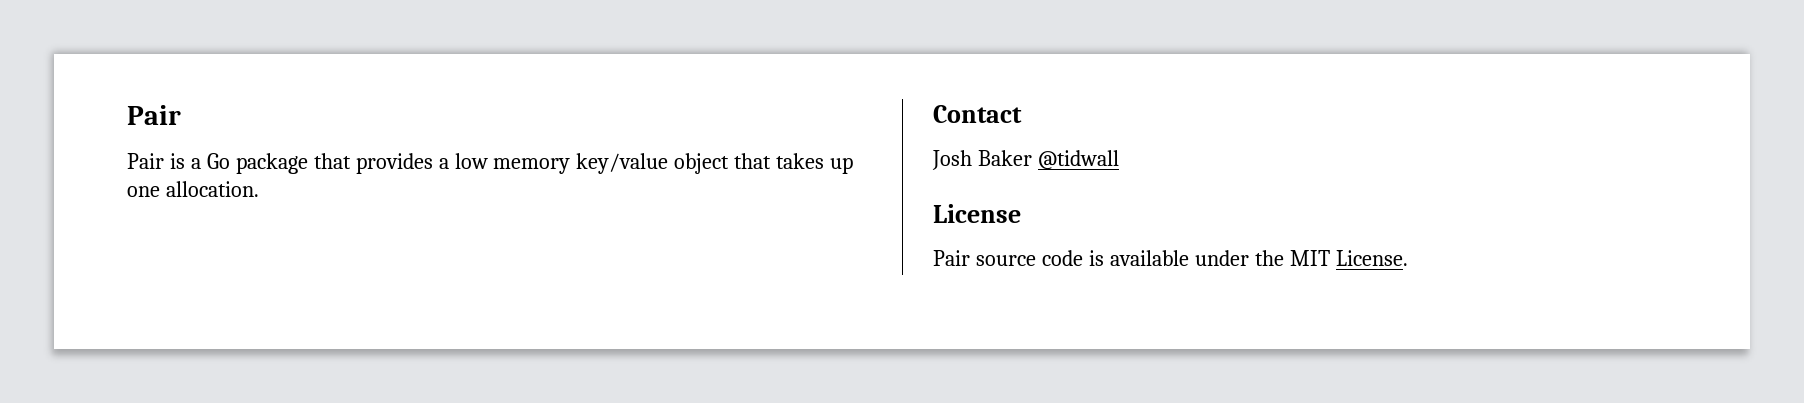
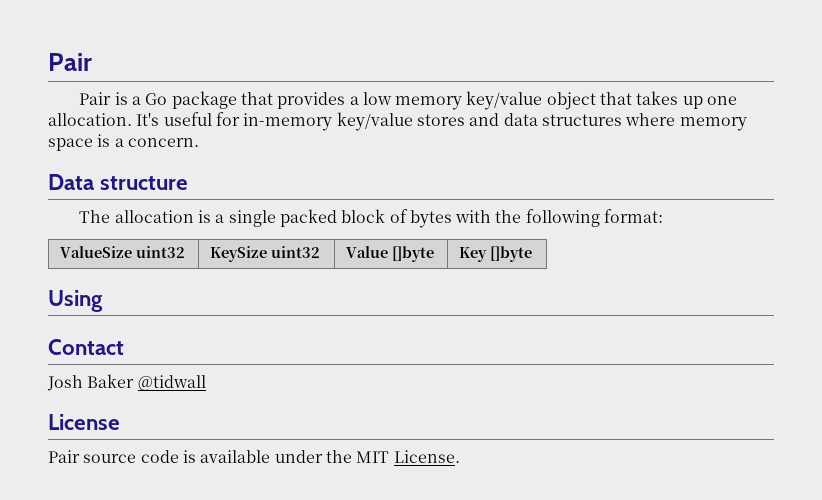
(259, 189) none -> [136,112,747,131] [48,134,199,151] [48,174,189,190] [79,209,664,228] [59,246,185,258] [209,246,320,262] [345,246,434,262] [458,246,532,262] [48,290,103,312] It's useful for in-memory key/value stores and data structures where memory space is a concern. // Data structure // The allocation is a single packed block of bytes with the following format: // ValueSize uint32 | KeySize uint32 | Value []byte | Key []byte // Using

